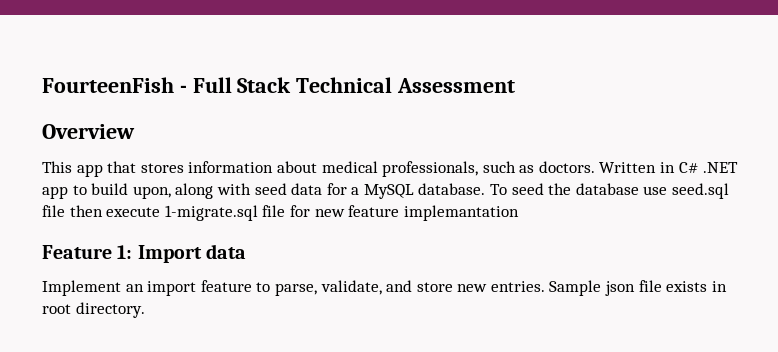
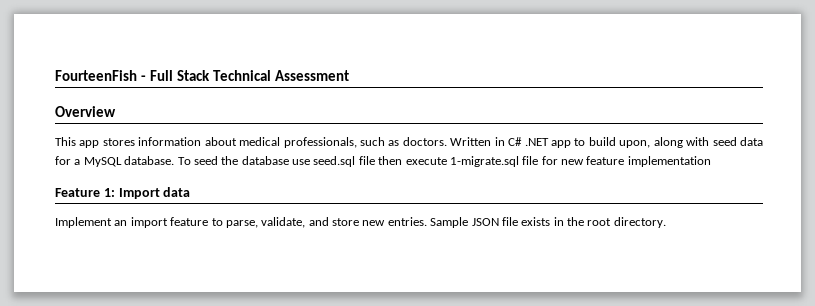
[107,161,137,173] that -> (100, 144) none
[403,205,519,221] implemantation -> [627,156,711,167] implementation
[605,281,636,296] json -> [471,218,499,226] JSON
(727, 286) none -> [567,217,584,226] the

